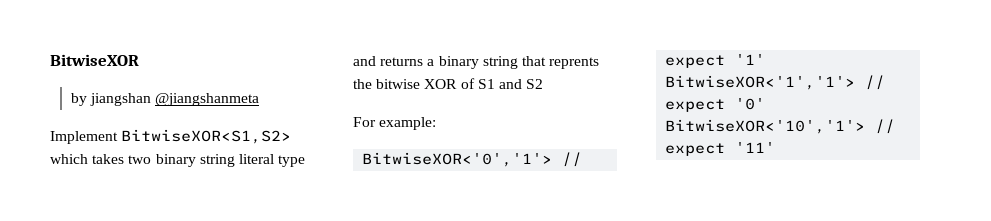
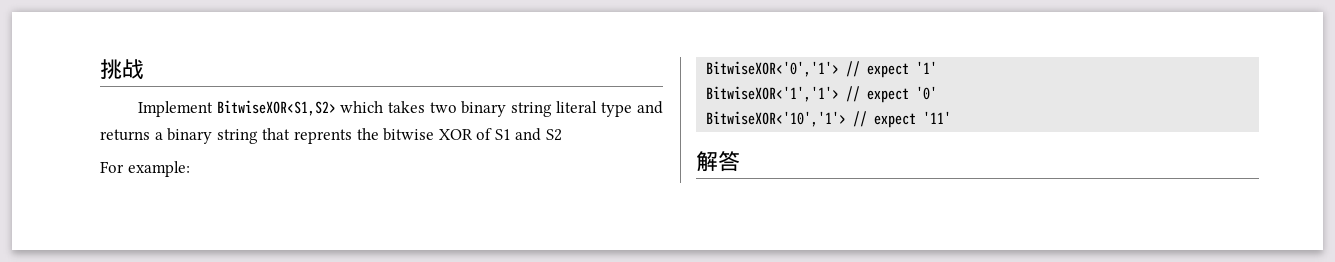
[50,54,139,66] [70,93,260,106] BitwiseXOR // by jiangshan @jiangshanmeta -> [100,59,144,80] 挑战
(776, 147) none -> [696,151,740,172] // 解答

